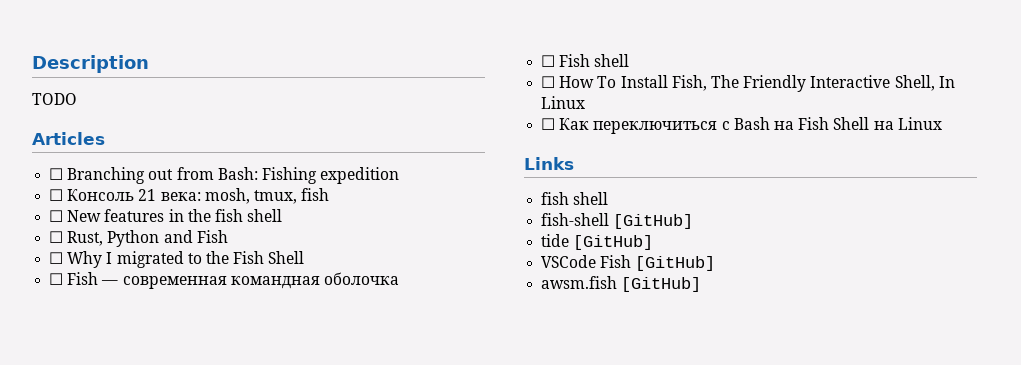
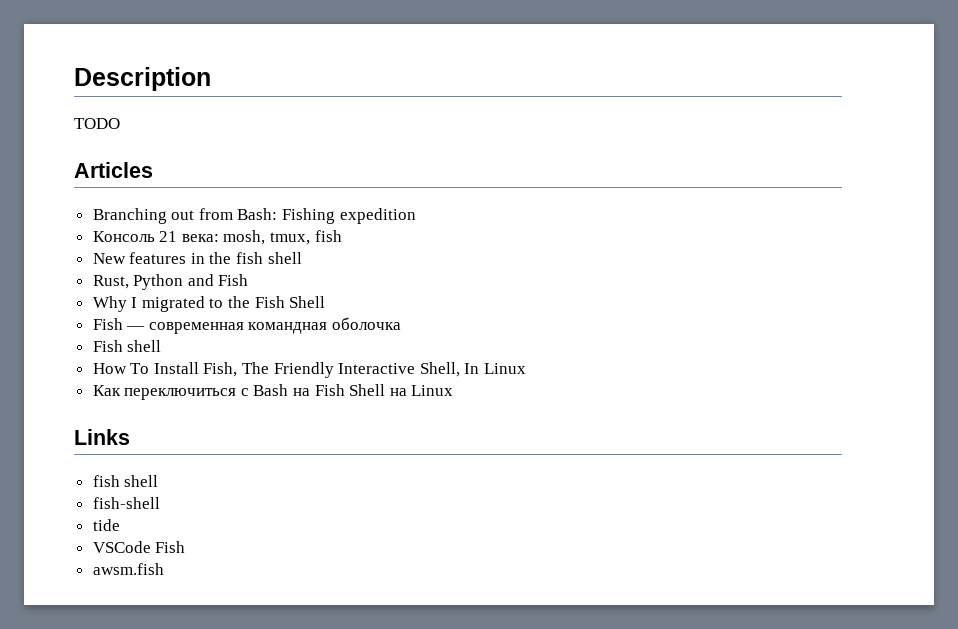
[49,168,64,180] ☐ -> (153, 170) none
[49,189,64,201] ☐ -> (416, 216) none
[49,210,64,222] ☐ -> (342, 236) none
[49,231,64,243] ☐ -> (302, 258) none
[49,252,64,264] ☐ -> (249, 280) none
[49,273,64,285] ☐ -> (326, 302) none
[541,55,556,67] ☐ -> (402, 323) none
[541,76,556,88] ☐ -> (162, 346) none
[541,118,556,130] ☐ -> (527, 368) none
[613,214,694,229] [GitHub] -> (160, 503) none
[573,235,654,250] [GitHub] -> (120, 525) none
[635,256,716,271] [GitHub] -> (186, 547) none
[621,277,702,292] [GitHub] -> (164, 569) none

